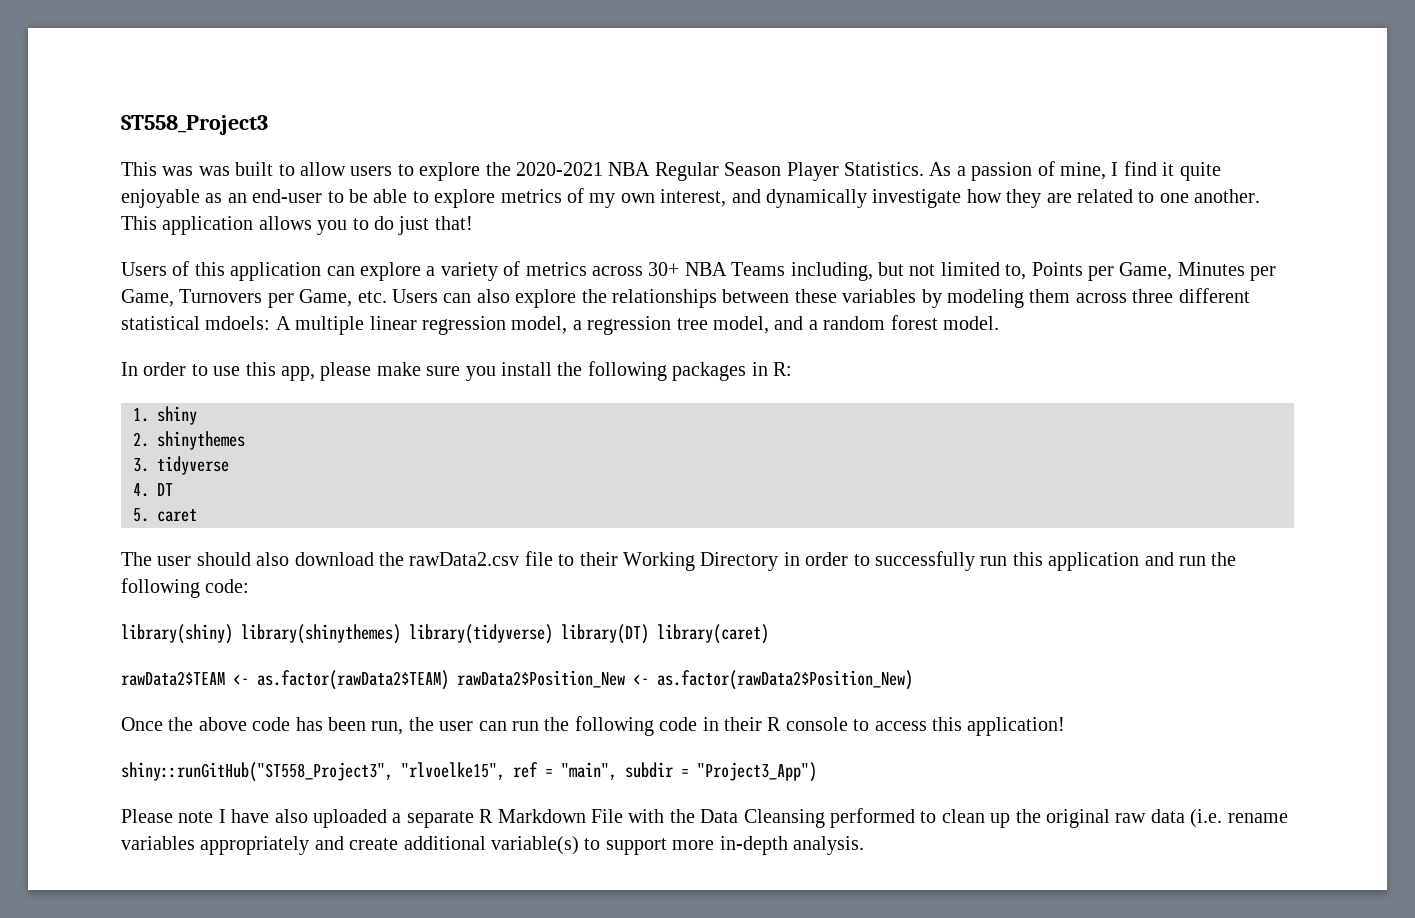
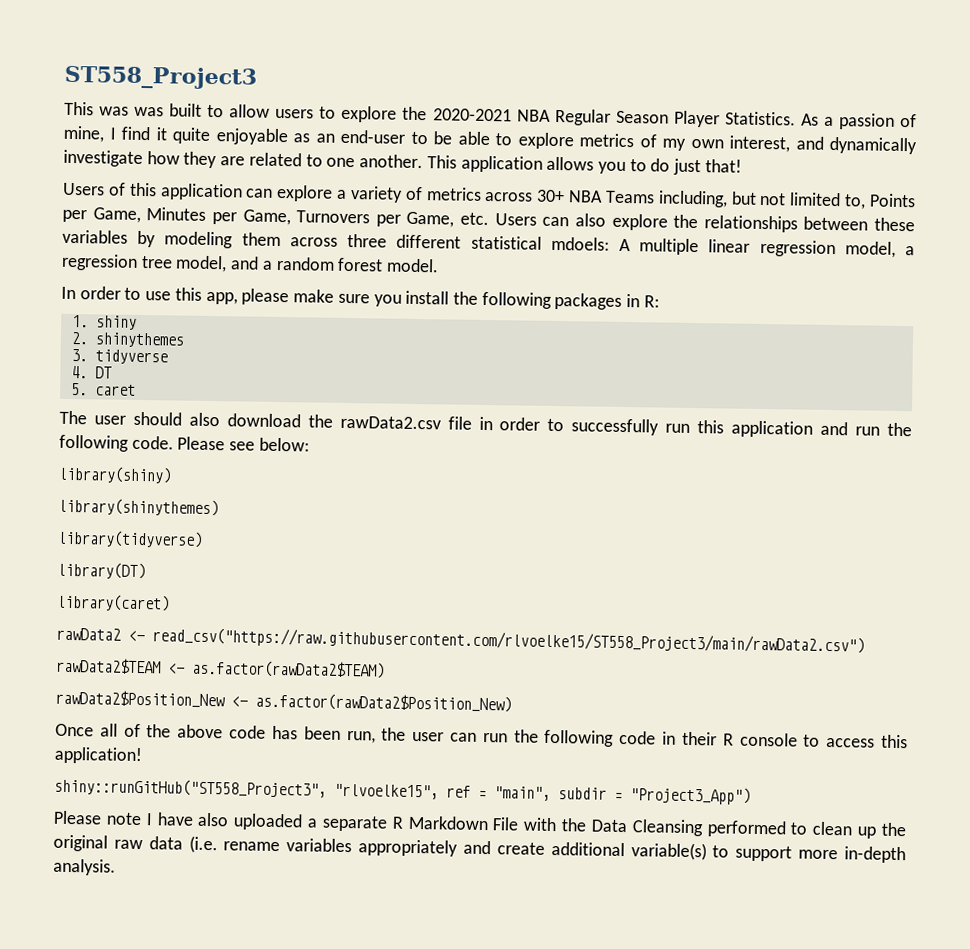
[558,552,779,571] to their Working Directory -> (472, 423) none
[205,579,250,593] code: -> [131,435,310,452] code. Please see below:
(233, 634) none -> (172, 474) //
(401, 634) none -> (219, 507) //
(553, 634) none -> (203, 538) //
(649, 634) none -> (146, 570) //
(769, 634) none -> [56,627,865,655] // rawData2 <- read_csv("https://raw.githubusercontent.com/rlvoelke15/ST558_Project3/main/rawData2.csv")
(449, 680) none -> (385, 669) //
(163, 724) none -> [99,723,141,738] all of

